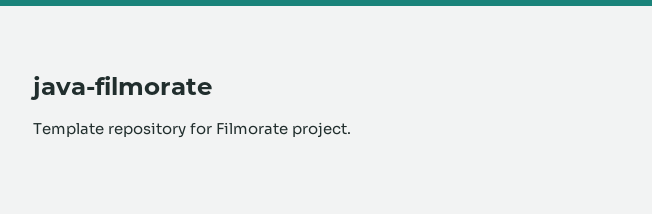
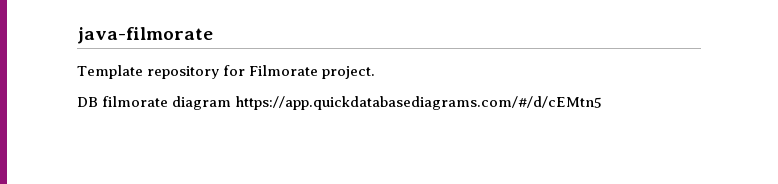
(352, 130) none -> [77,96,603,110] // DB filmorate diagram https://app.quickdatabasediagrams.com/#/d/cEMtn5

